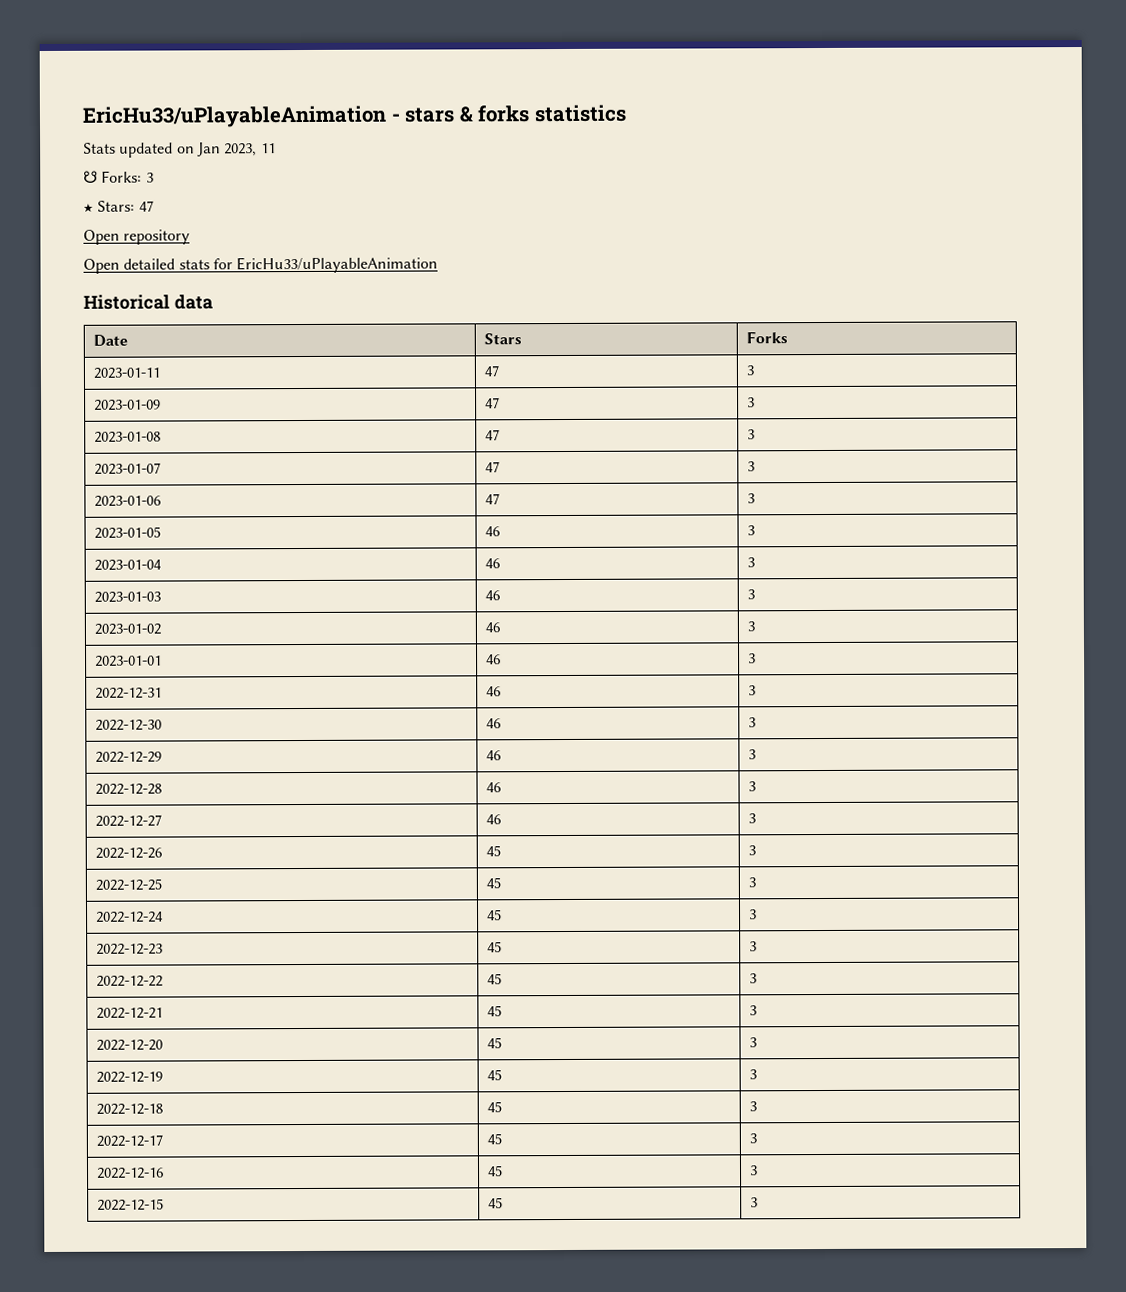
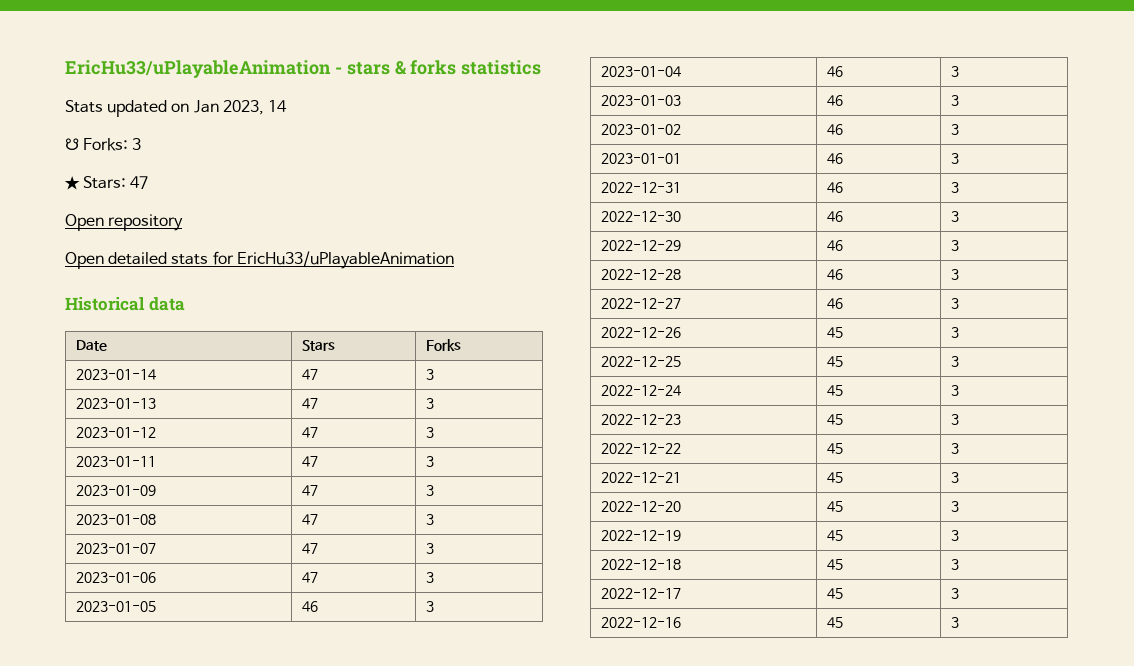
[260,143,276,154] 11 -> [267,100,287,112] 14
(789, 337) none -> [76,369,157,380] [302,369,319,380] [426,369,435,380] [76,398,157,409] [302,398,319,409] [426,398,435,409] [76,427,157,438] [302,427,319,438] [426,427,435,438] // 2023-01-14 | 47 | 3 // 2023-01-13 | 47 | 3 // 2023-01-12 | 47 | 3
[97,1198,165,1211] [488,1197,504,1209] [750,1197,759,1208] // 2022-12-15 | 45 | 3 -> (960, 622) none

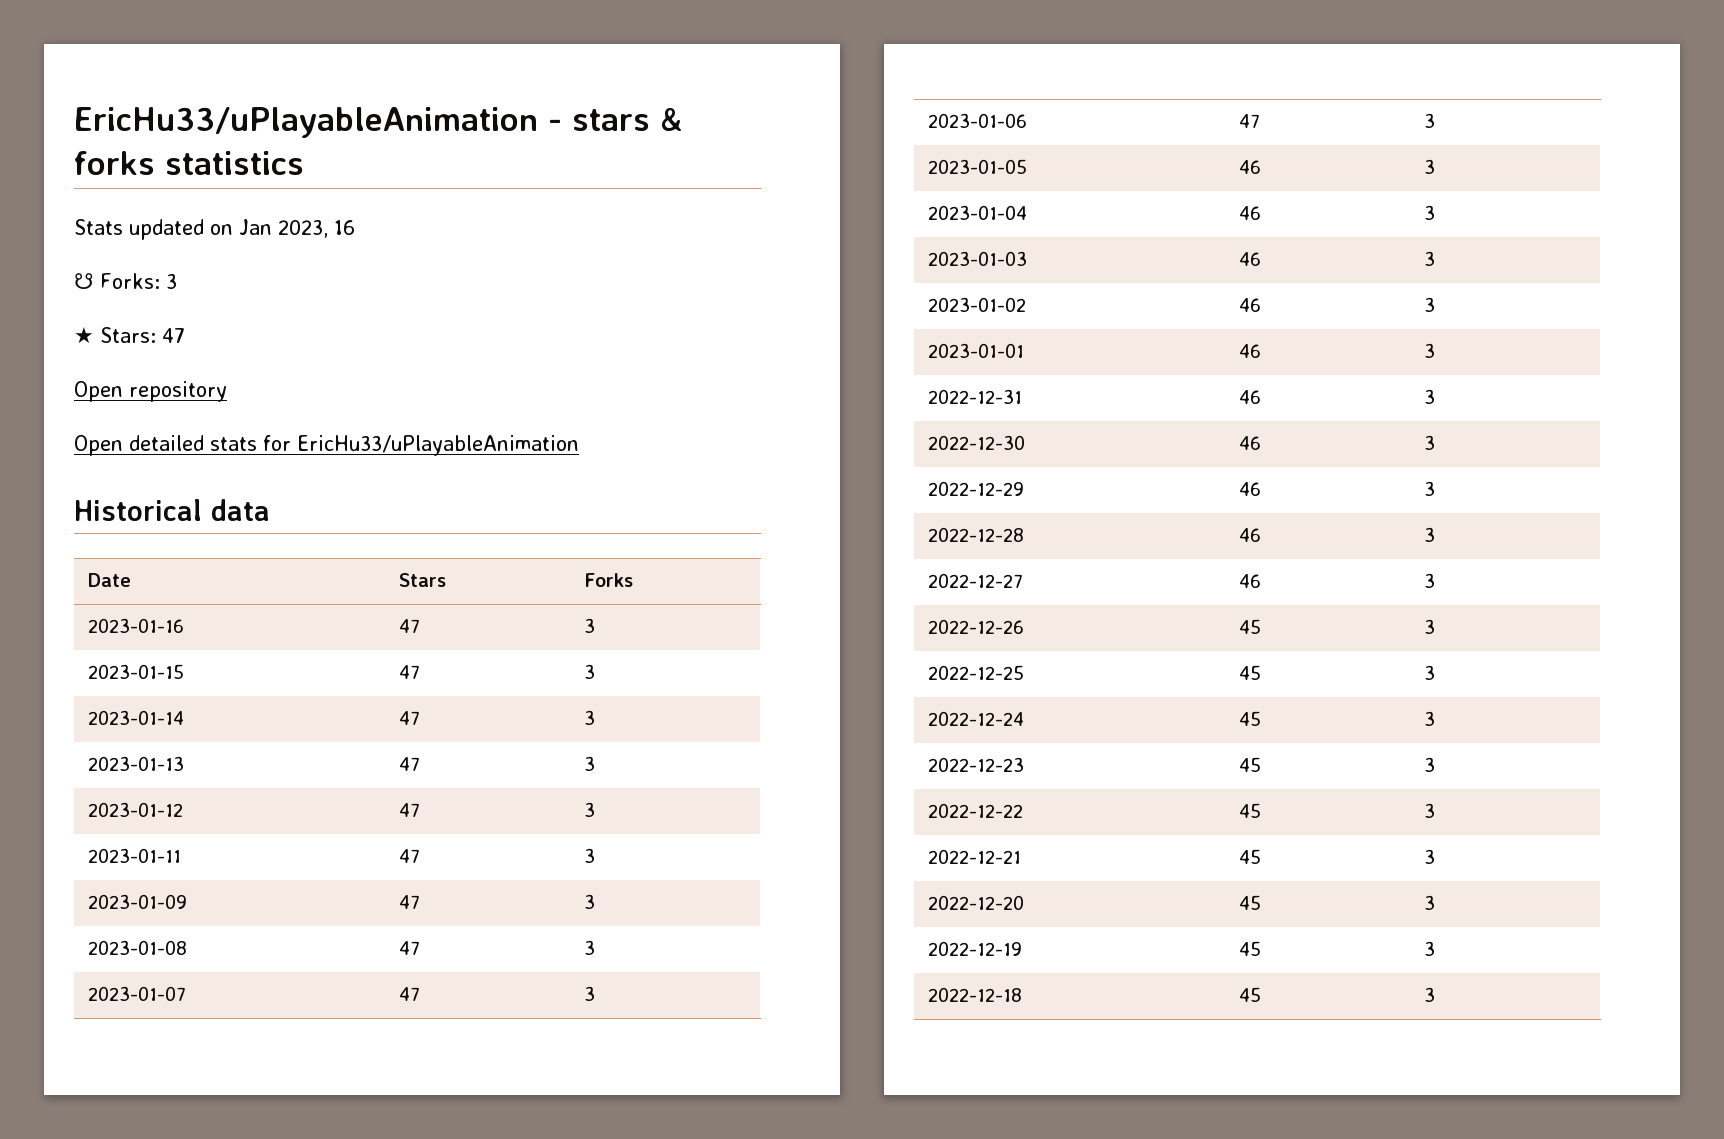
[267,100,287,112] 14 -> [334,220,355,235] 16
(462, 345) none -> [87,618,184,633] [398,619,420,633] [583,618,595,633] [87,664,184,679] [398,665,420,679] [583,664,595,679] // 2023-01-16 | 47 | 3 // 2023-01-15 | 47 | 3
[601,588,682,599] [827,588,844,599] [951,588,960,599] [601,617,682,628] [827,617,844,628] [951,617,960,628] // 2022-12-17 | 45 | 3 // 2022-12-16 | 45 | 3 -> (1435, 994) none

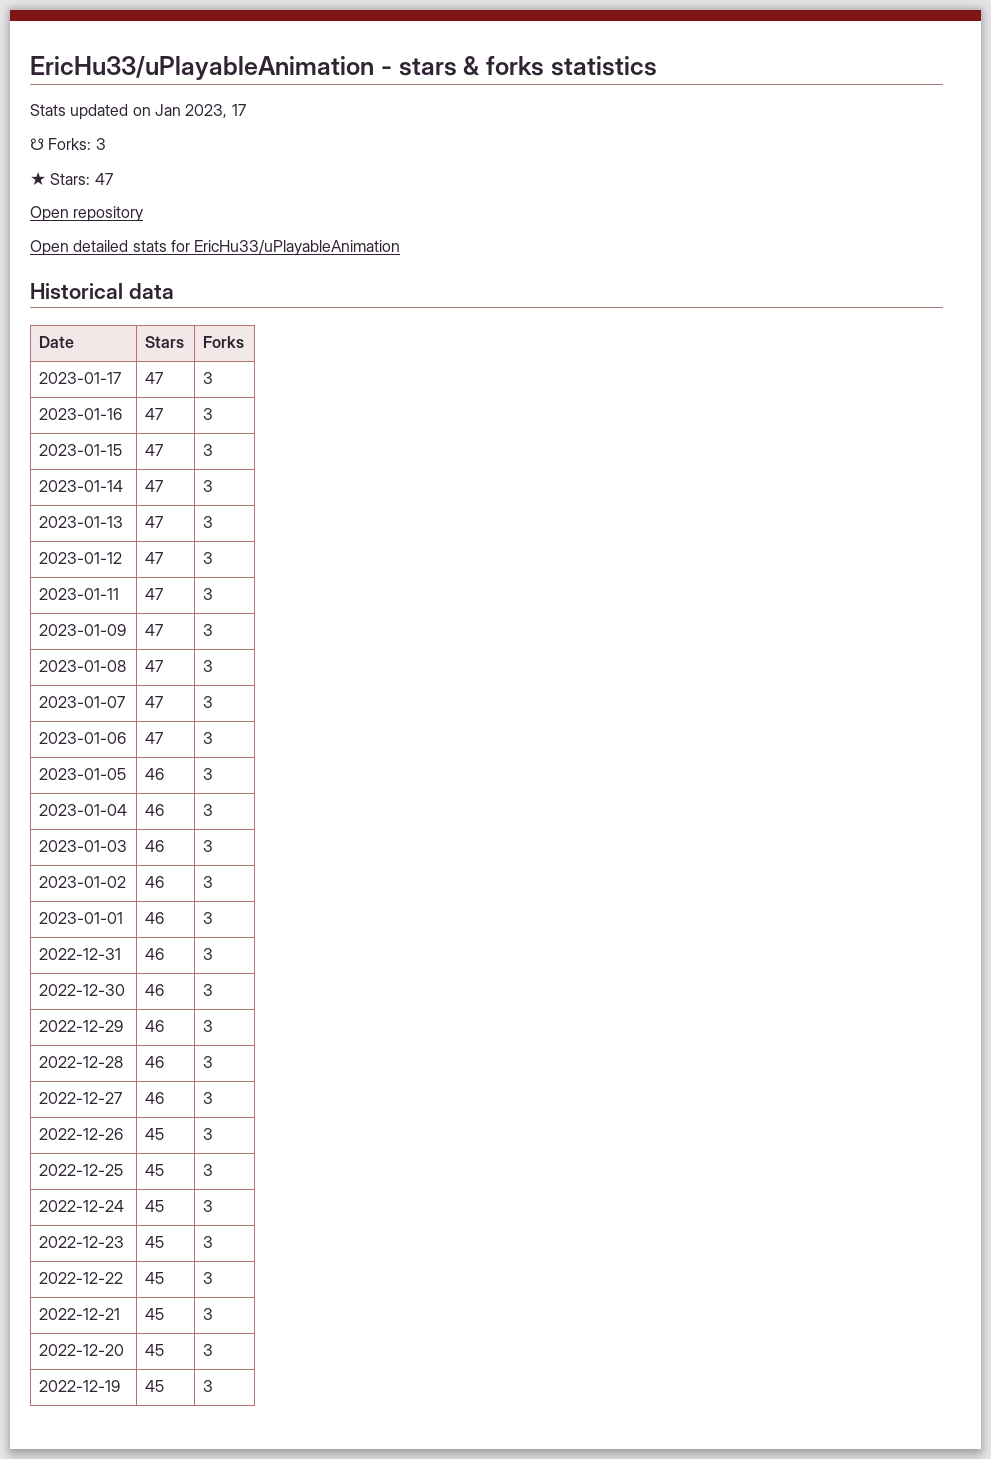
[334,220,355,235] 16 -> [231,104,246,116] 17
(633, 580) none -> [38,372,121,384] [144,372,163,384] [202,372,213,384] // 2023-01-17 | 47 | 3
[927,987,1022,1002] [1238,987,1261,1002] [1423,987,1435,1002] // 2022-12-18 | 45 | 3 -> (213, 1386) none

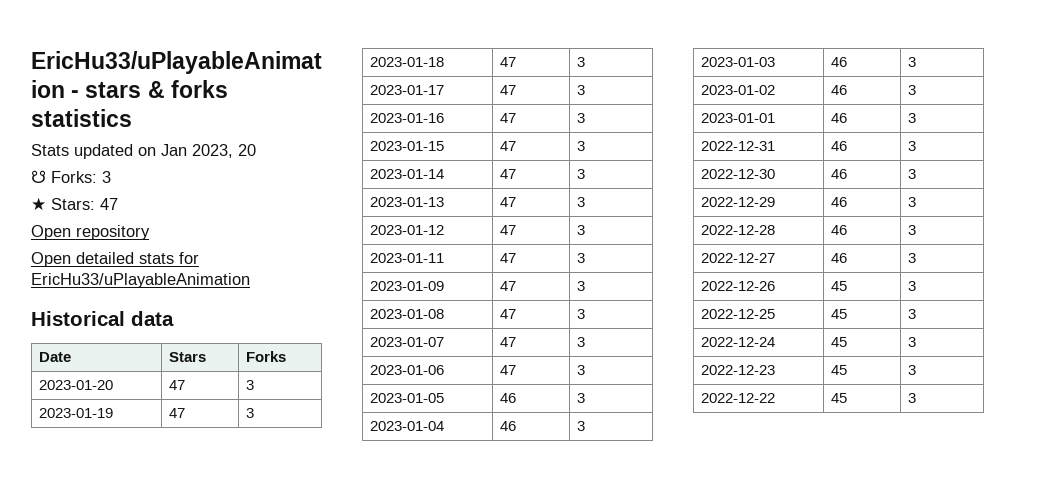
[231,104,246,116] 17 -> [238,144,256,156] 20
(244, 342) none -> [39,380,114,390] [169,380,186,390] [246,380,255,390] [39,408,114,418] [169,408,186,418] [246,408,255,418] [370,57,445,67] [500,57,517,67] [577,57,586,67] // 2023-01-20 | 47 | 3 // 2023-01-19 | 47 | 3 // 2023-01-18 | 47 | 3
[38,1308,120,1320] [144,1308,164,1320] [202,1308,213,1320] [38,1344,124,1356] [144,1344,164,1356] [202,1344,213,1356] [38,1380,120,1392] [144,1380,164,1392] [202,1380,213,1392] // 2022-12-21 | 45 | 3 // 2022-12-20 | 45 | 3 // 2022-12-19 | 45 | 3 -> (917, 398) none

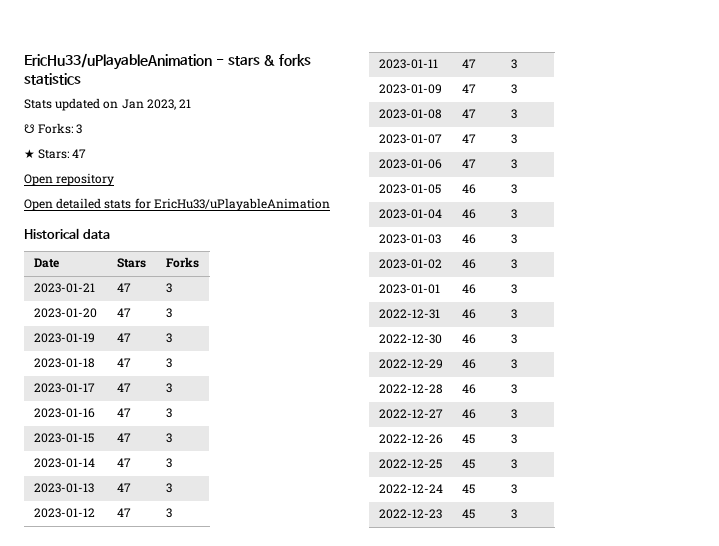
[238,144,256,156] 20 -> [179,99,192,108] 21
(287, 356) none -> [33,283,95,293] [116,283,131,292] [165,283,172,293] // 2023-01-21 | 47 | 3
[701,393,776,403] [831,393,848,403] [908,393,917,403] // 2022-12-22 | 45 | 3 -> (517, 514) none

